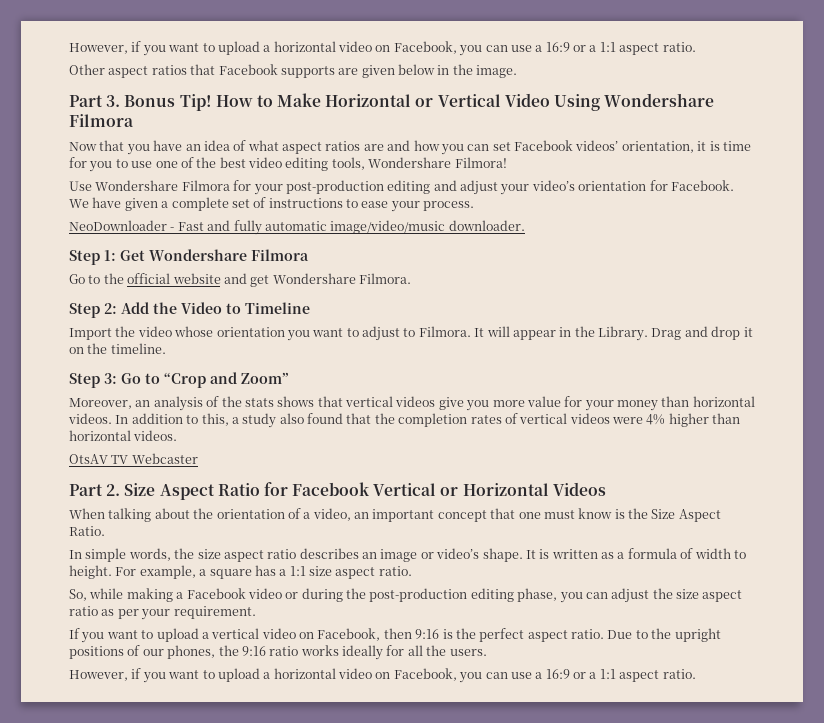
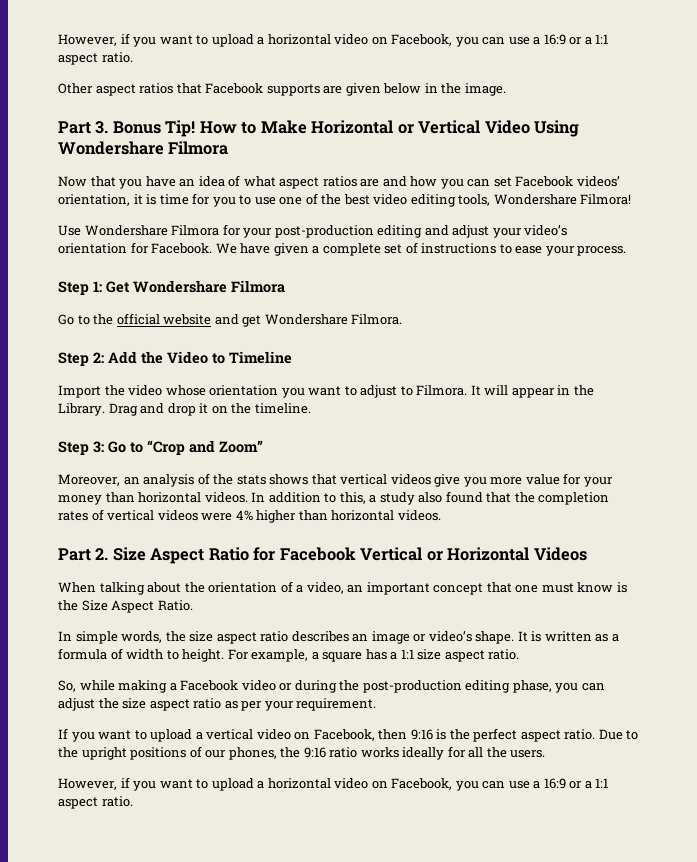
[69,220,525,235] // NeoDownloader - Fast and fully automatic image/video/music downloader. -> (627, 251) none
[69,453,198,464] // OtsAV TV Webcaster -> (441, 515) none

